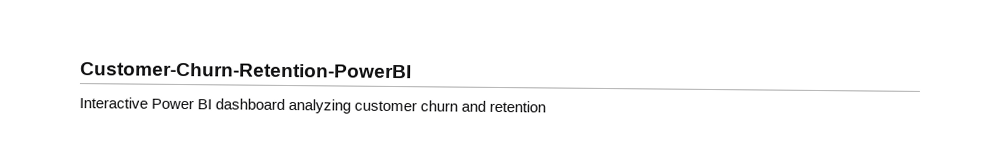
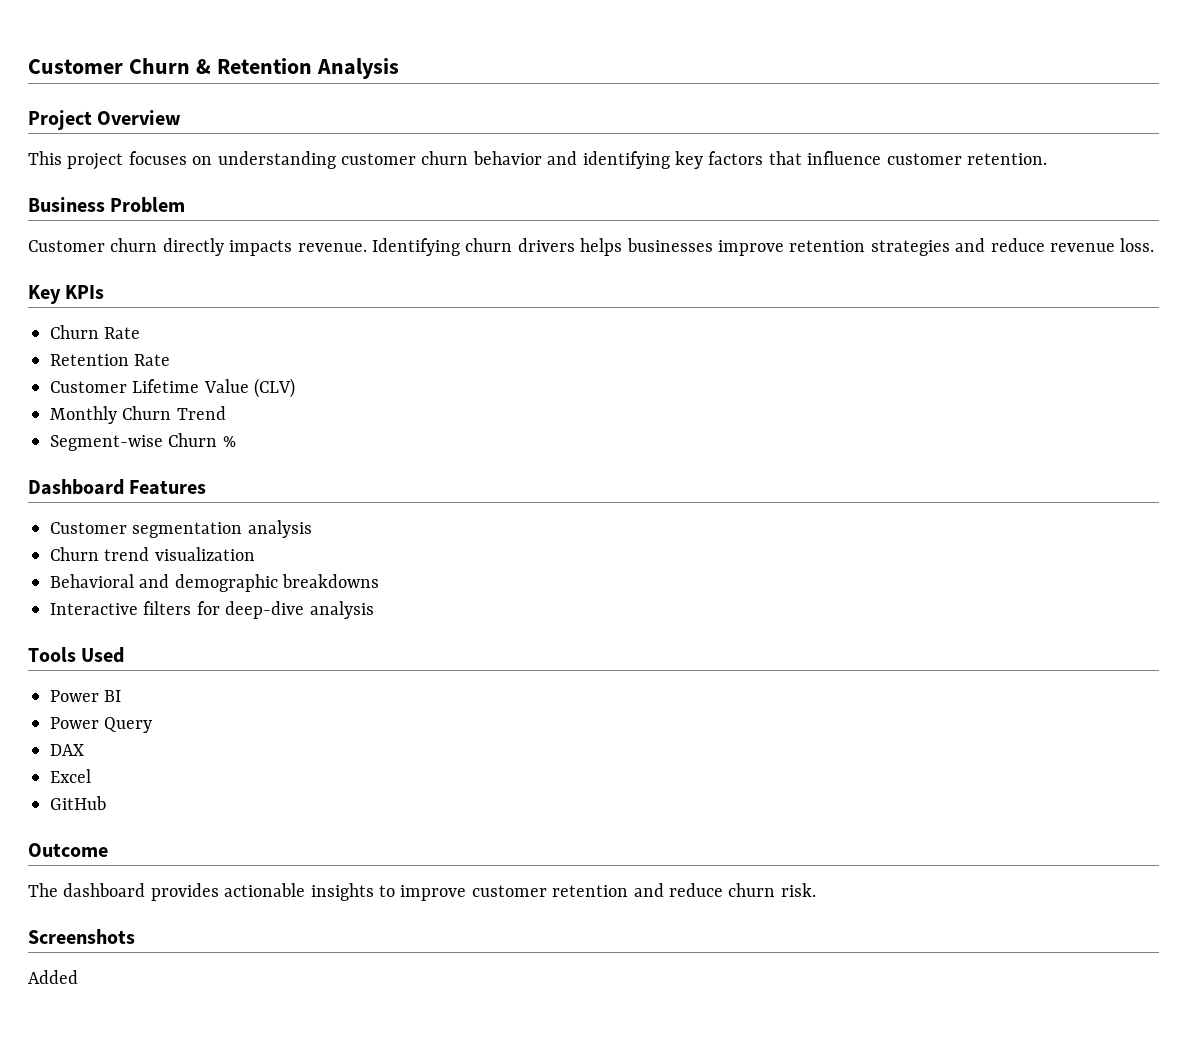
[80,62,412,79] [79,97,547,114] Customer-Churn-Retention-PowerBI // Interactive Power BI dashboard analyzing customer churn and retention -> [28,58,399,79] [28,110,182,130] [28,151,1047,170] [28,197,186,213] [28,238,1155,256] [28,285,105,304] [50,325,141,339] [50,354,171,366] [50,378,296,398] [50,406,226,424] [50,433,236,451] [28,479,207,495] [50,520,312,538] [50,547,255,561] [50,574,380,592] [50,601,374,619] [28,647,125,663] [50,690,122,702] [50,717,153,733] [50,744,84,756] [50,769,91,783] [50,796,106,810] [28,843,108,857] [28,883,816,901] [28,929,135,944] [28,970,78,984] Customer Churn & Retention Analysis // Project Overview // This project focuses on understanding customer churn behavior and identifying key factors that influence customer retention. // Business Problem // Customer churn directly impacts revenue. Identifying churn drivers helps businesses improve retention strategies and reduce revenue loss. // Key KPIs // Churn Rate // Retention Rate // Customer Lifetime Value (CLV) // Monthly Churn Trend // Segment-wise Churn % // Dashboard Features // Customer segmentation analysis // Churn trend visualization // Behavioral and demographic breakdowns // Interactive filters for deep-dive analysis // Tools Used // Power BI // Power Query // DAX // Excel // GitHub // Outcome // The dashboard provides actionable insights to improve customer retention and reduce churn risk. // Screenshots // Added

